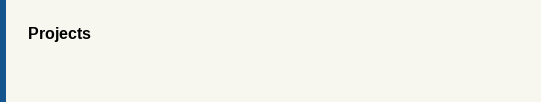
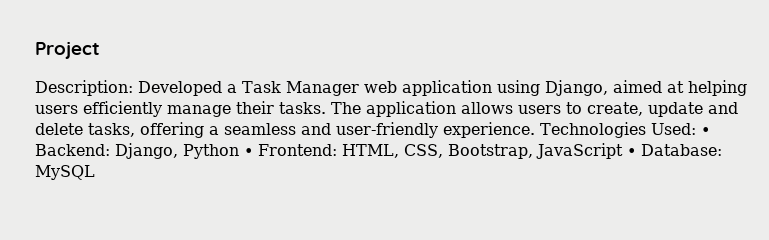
[28,27,91,42] Projects -> [35,41,100,59] [35,80,747,96] [35,101,738,117] [35,122,710,138] [35,143,722,159] [35,165,95,180] Project // Description: Developed a Task Manager web application using Django, aimed at helping users efficiently manage their tasks. The application allows users to create, update and delete tasks, offering a seamless and user-friendly experience. Technologies Used: • Backend: Django, Python • Frontend: HTML, CSS, Bootstrap, JavaScript • Database: MySQL

